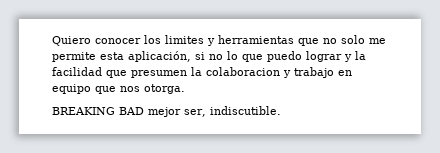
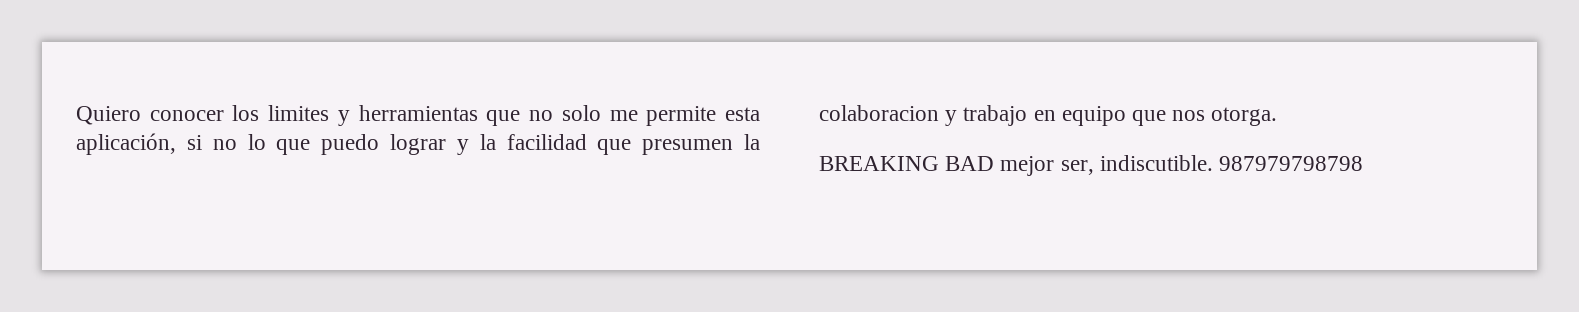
(281, 110) none -> [1219,156,1364,171] 987979798798

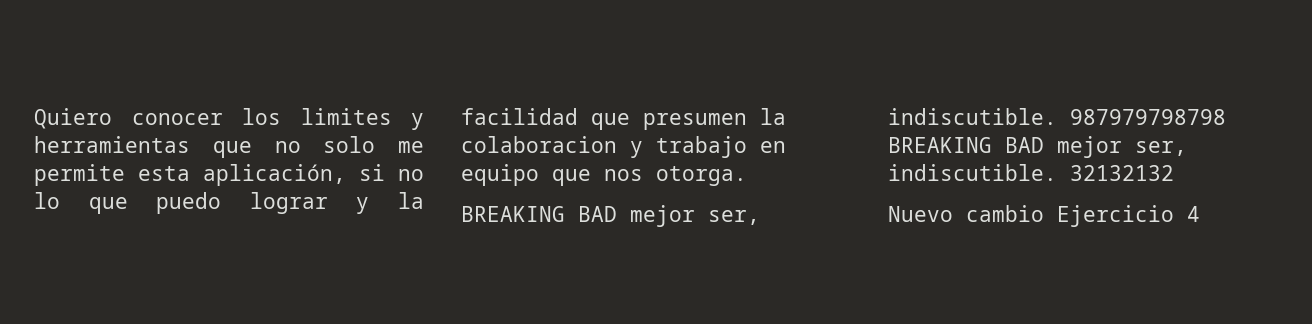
(1364, 163) none -> [888,136,1187,158] [888,164,1174,181] [888,205,1200,227] BREAKING BAD mejor ser, indiscutible. 32132132 // Nuevo cambio Ejercicio 4

